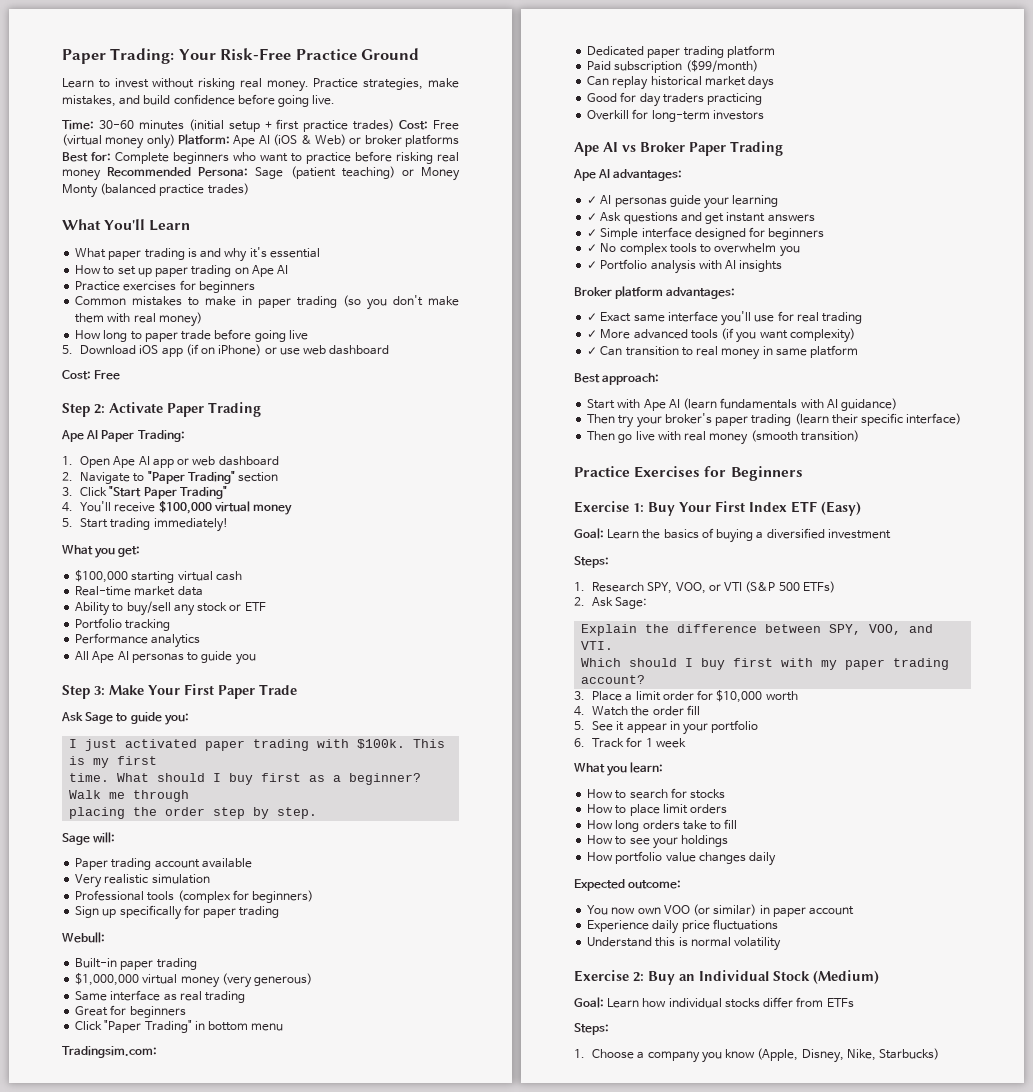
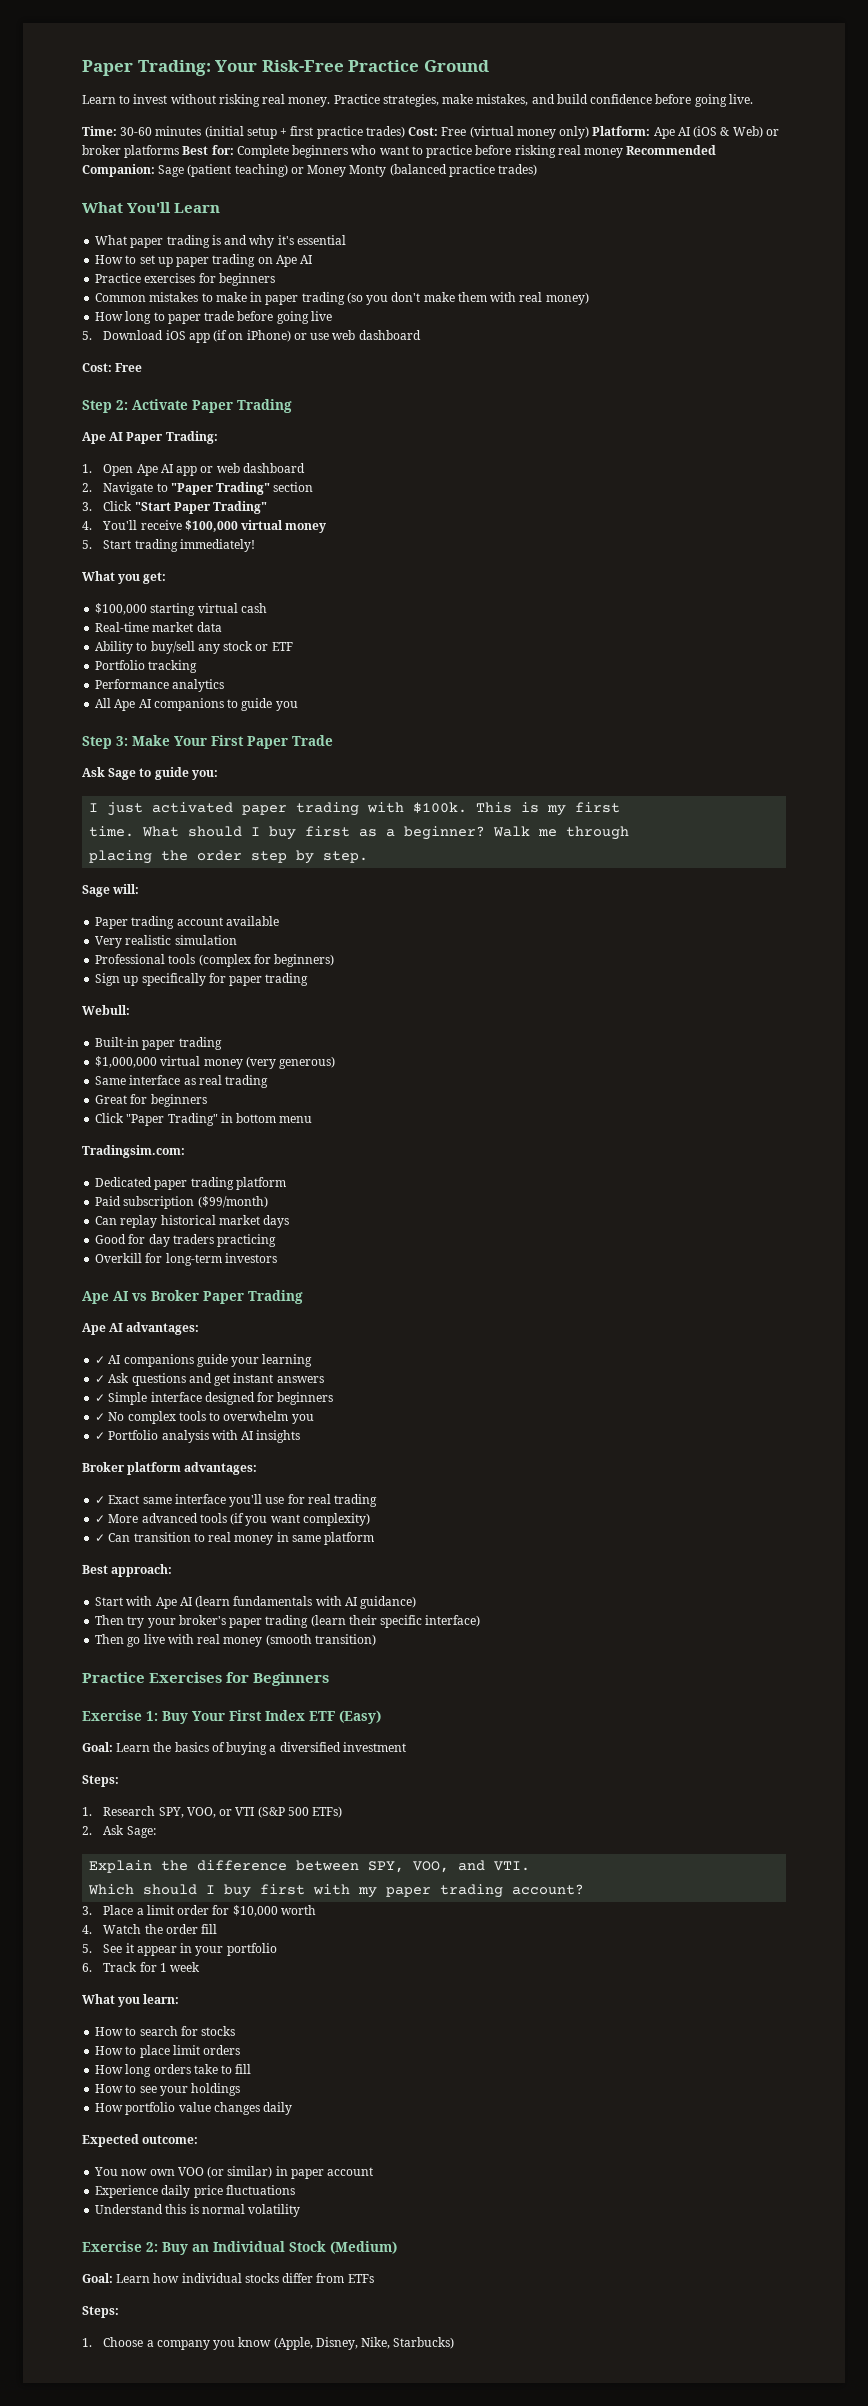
[198,167,249,177] Persona: -> [82,164,155,177] Companion:
[131,653,184,663] personas -> [153,698,224,711] companions
[614,197,667,207] personas -> [123,1354,194,1367] companions

